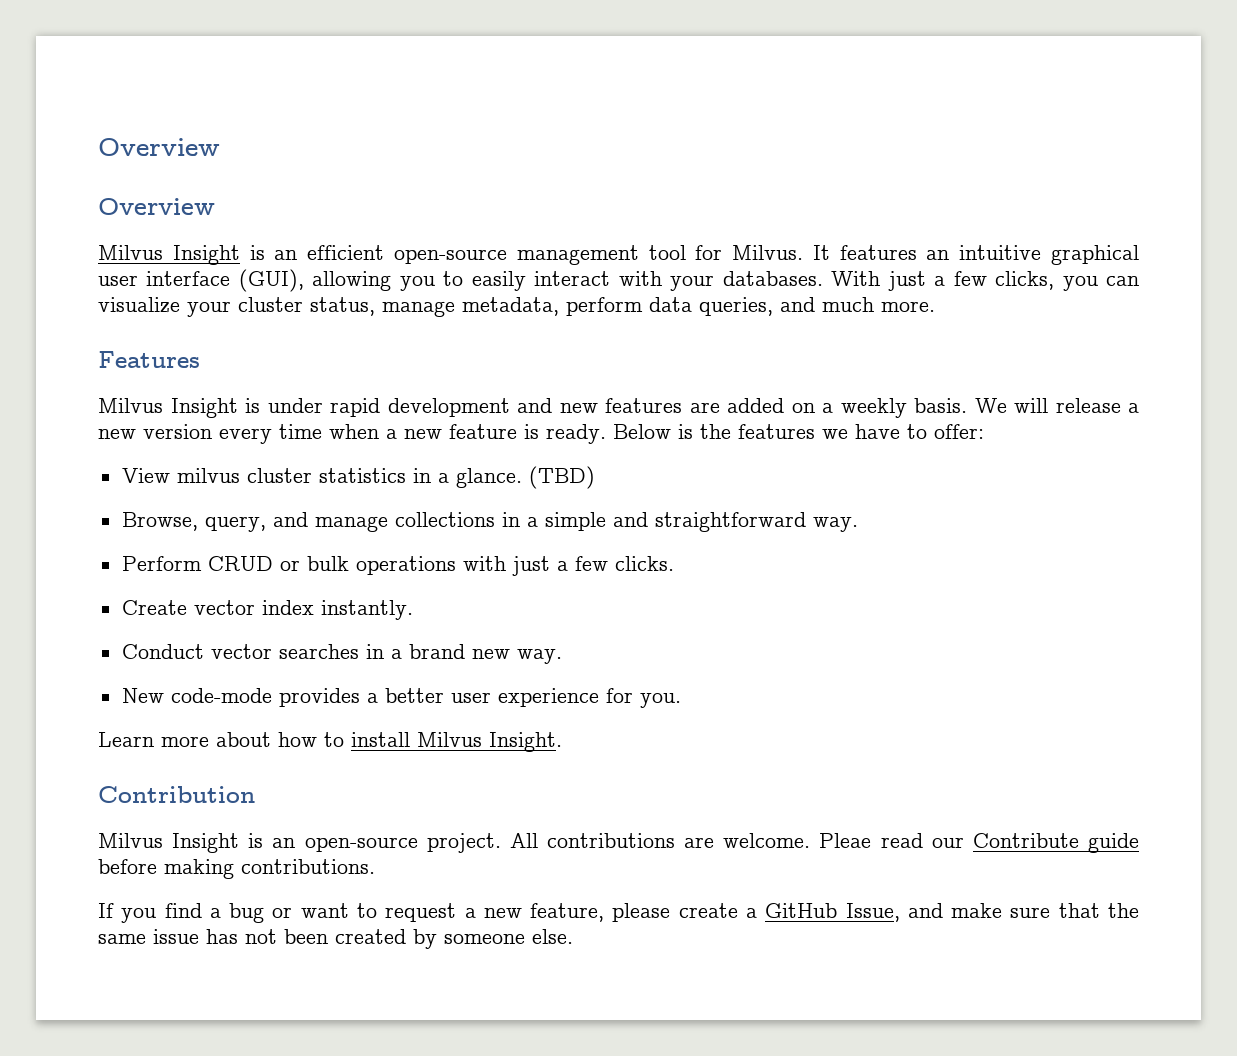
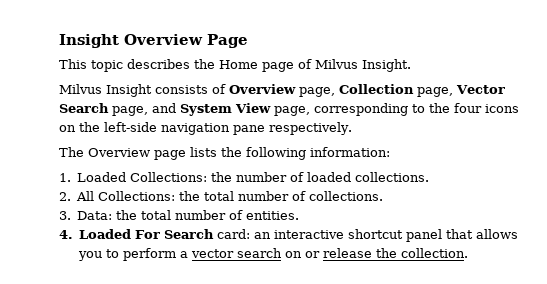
[98,138,220,156] [98,198,215,215] [98,245,1140,265] [98,269,1140,292] [98,297,935,317] [98,351,200,368] [98,398,1139,418] [98,424,984,444] [121,466,595,489] [121,512,858,532] [121,556,674,576] [121,600,413,620] [121,644,562,664] [121,688,681,708] [98,732,562,752] [98,786,255,803] [98,833,1139,853] [98,859,375,879] [98,903,1140,923] [98,929,573,949] Overview // Overview // Milvus Insight is an efficient open-source management tool for Milvus. It features an intuitive graphical user interface (GUI), allowing you to easily interact with your databases. With just a few clicks, you can visualize your cluster status, manage metadata, perform data queries, and much more. // Features // Milvus Insight is under rapid development and new features are added on a weekly basis. We will release a new version every time when a new feature is ready. Below is the features we have to offer: // View milvus cluster statistics in a glance. (TBD) // Browse, query, and manage collections in a simple and straightforward way. // Perform CRUD or bulk operations with just a few clicks. // Create vector index instantly. // Conduct vector searches in a brand new way. // New code-mode provides a better user experience for you. // Learn more about how to install Milvus Insight. // Contribution // Milvus Insight is an open-source project. All contributions are welcome. Pleae read our Contribute guide before making contributions. // If you find a bug or want to request a new feature, please create a GitHub Issue, and make sure that the same issue has not been created by someone else. -> [59,34,248,48] [59,59,411,72] [59,84,505,97] [59,103,519,116] [59,122,352,135] [59,147,390,160] [59,172,430,182] [59,191,384,201] [59,210,300,220] [59,229,519,242] [78,248,469,261] Insight Overview Page // This topic describes the Home page of Milvus Insight. // Milvus Insight consists of Overview page, Collection page, Vector Search page, and System View page, corresponding to the four icons on the left-side navigation pane respectively. // The Overview page lists the following information: // 1. Loaded Collections: the number of loaded collections. // 2. All Collections: the total number of collections. // 3. Data: the total number of entities. // 4. Loaded For Search card: an interactive shortcut panel that allows you to perform a vector search on or release the collection.

